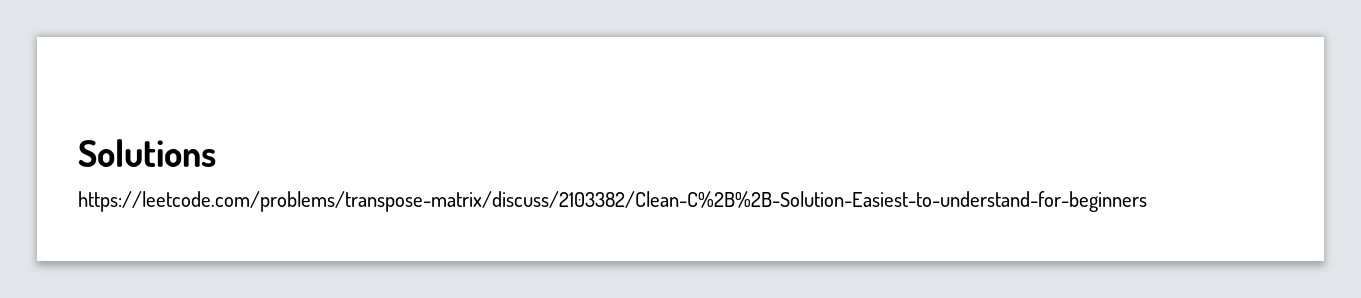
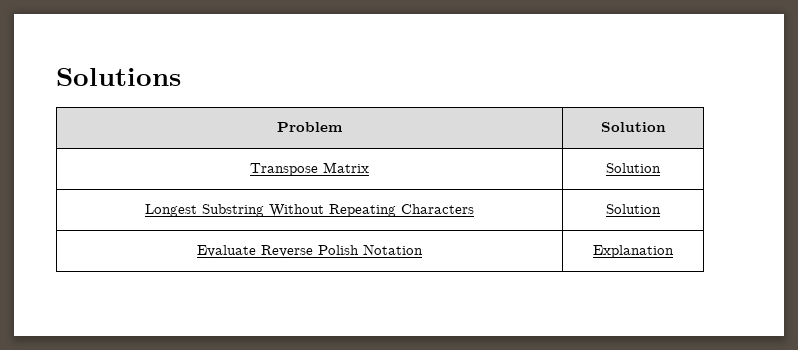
[78,191,1147,212] // https://leetcode.com/problems/transpose-matrix/discuss/2103382/Clean-C%2B%2B-Solution-Easiest-to-understand-for-beginners -> [277,122,343,132] [600,122,666,132] [250,162,369,176] [606,163,661,173] [145,204,474,217] [606,204,661,214] [197,244,423,257] [593,245,674,258] // Problem | Solution // Transpose Matrix | Solution // Longest Substring Without Repeating Characters | Solution // Evaluate Reverse Polish Notation | Explanation

